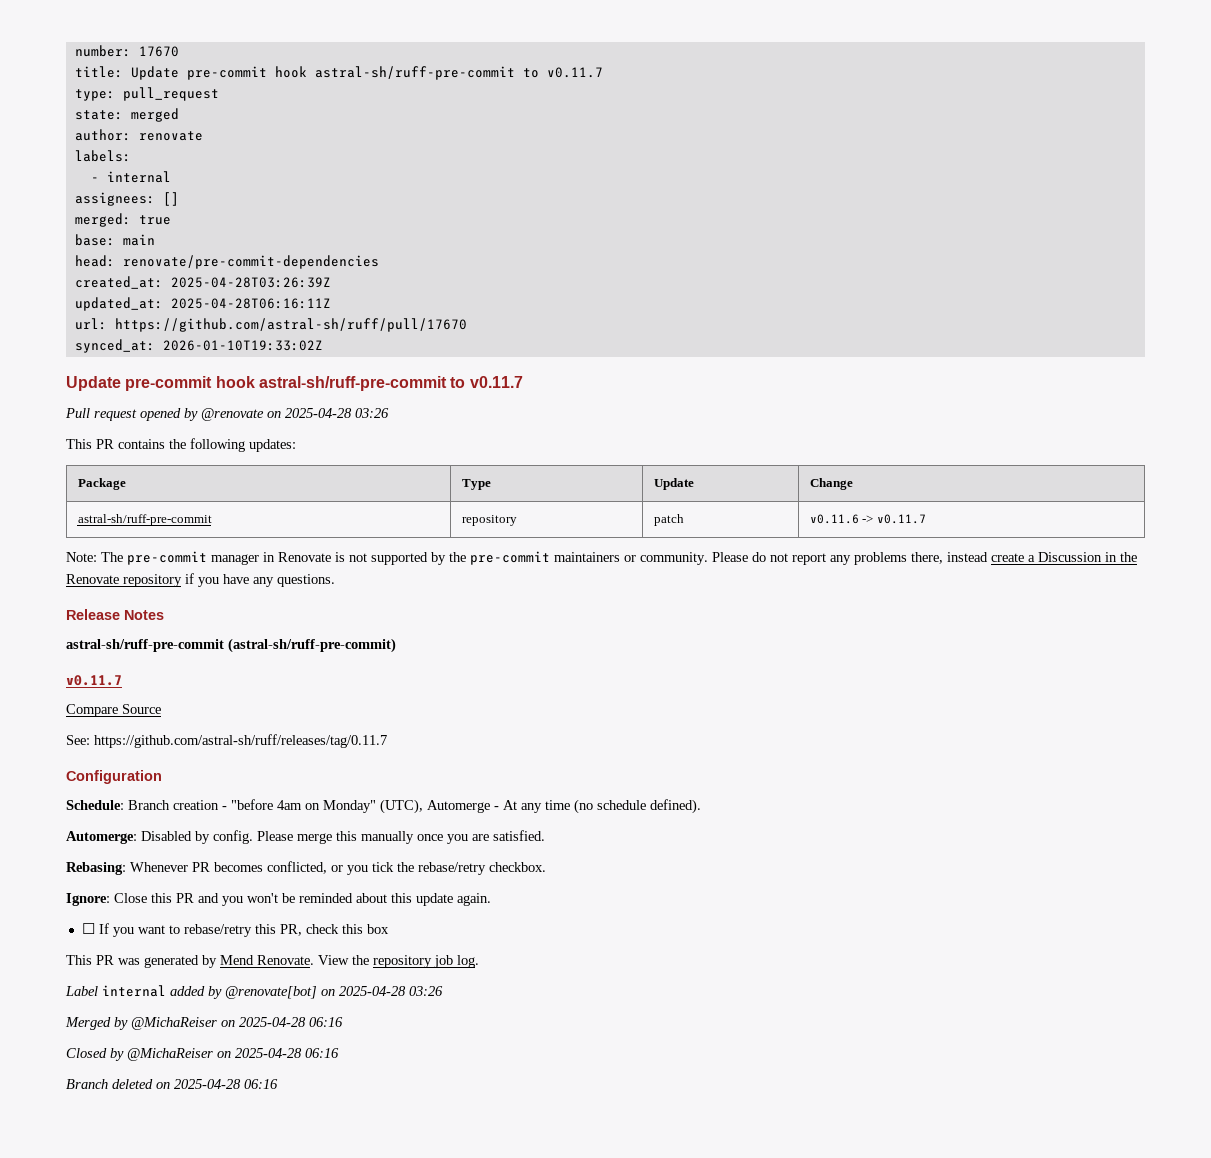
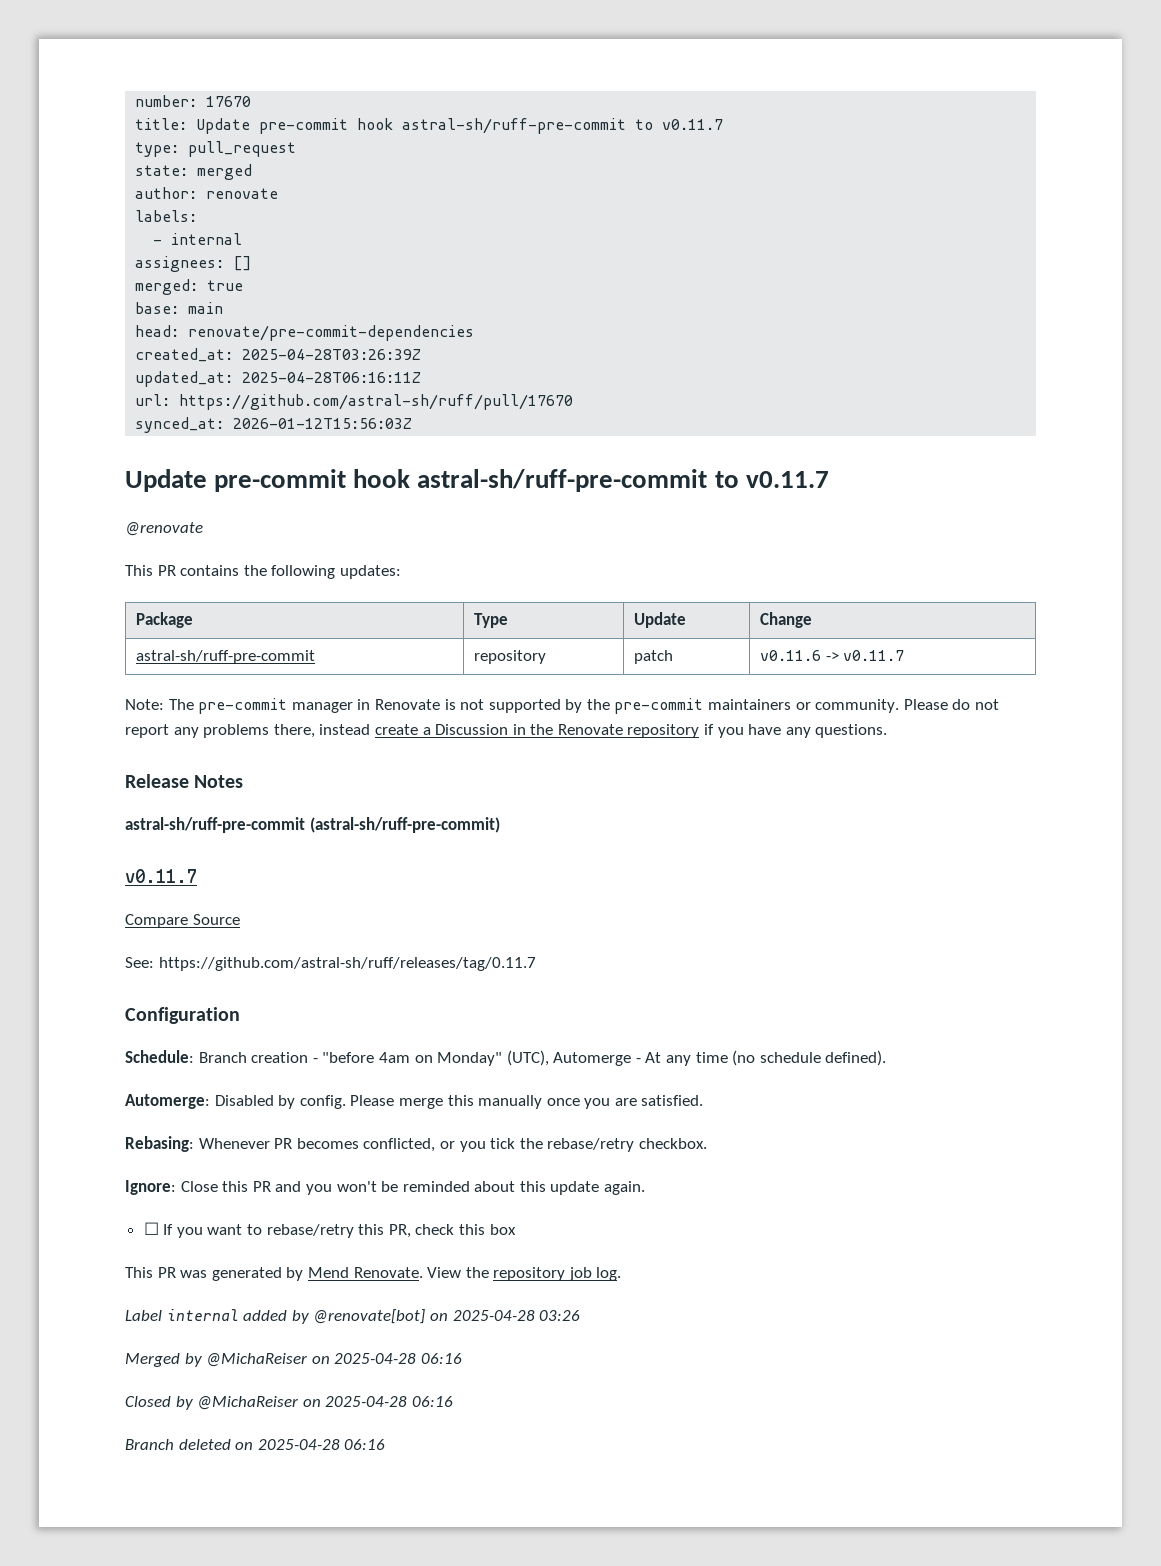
[162,340,323,351] [66,376,523,391] [65,408,389,421] 2026-01-10T19:33:02Z // Update pre-commit hook astral-sh/ruff-pre-commit to v0.11.7 // Pull request opened by @renovate on 2025-04-28 03:26 -> [233,418,413,429] [125,469,829,492] [125,522,203,536] 2026-01-12T15:56:03Z // Update pre-commit hook astral-sh/ruff-pre-commit to v0.11.7 // @renovate

